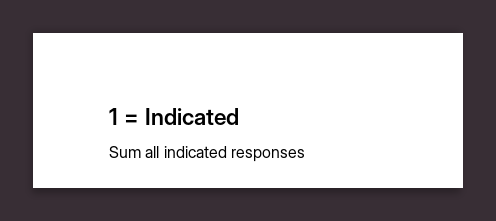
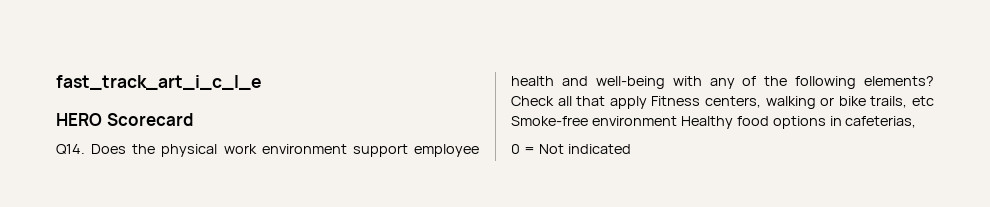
[109,108,240,125] [109,146,305,162] 1 = Indicated // Sum all indicated responses -> [56,75,262,90] [56,113,193,126] [56,144,479,157] [511,76,934,89] [511,96,935,109] [511,116,917,129] [511,144,631,154] fast_track_art_i_c_l_e // HERO Scorecard // Q14. Does the physical work environment support employee health and well-being with any of the following elements? Check all that apply Fitness centers, walking or bike trails, etc Smoke-free environment Healthy food options in cafeterias, // 0 = Not indicated

